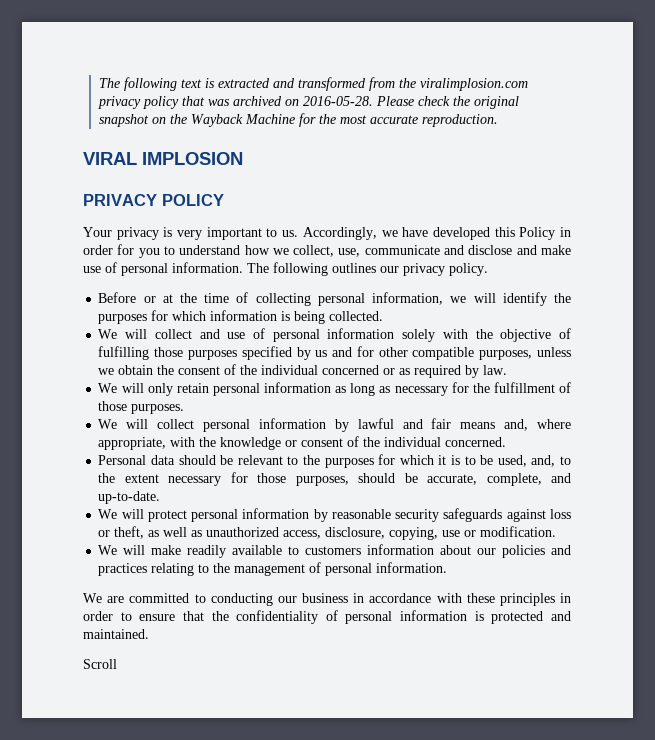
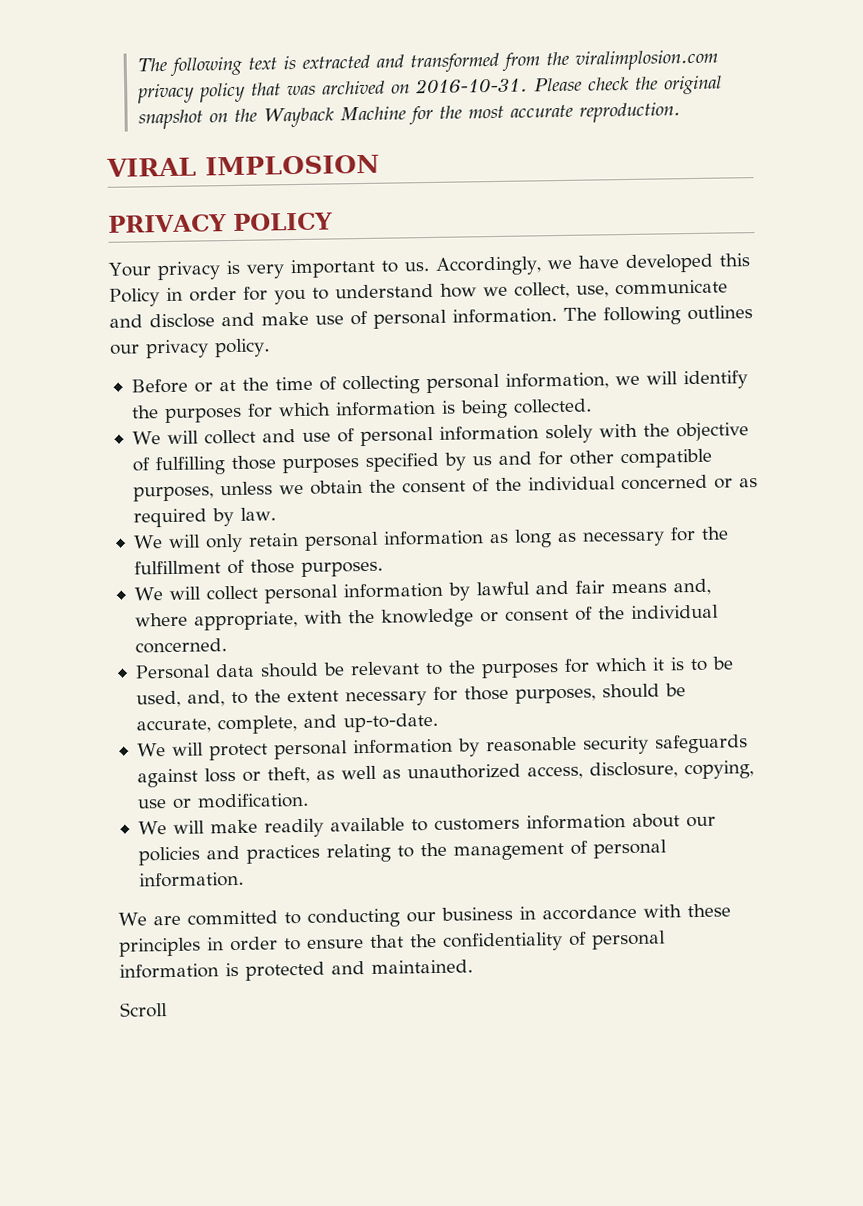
[302,96,373,106] 2016-05-28. -> [414,77,528,94] 2016-10-31.

